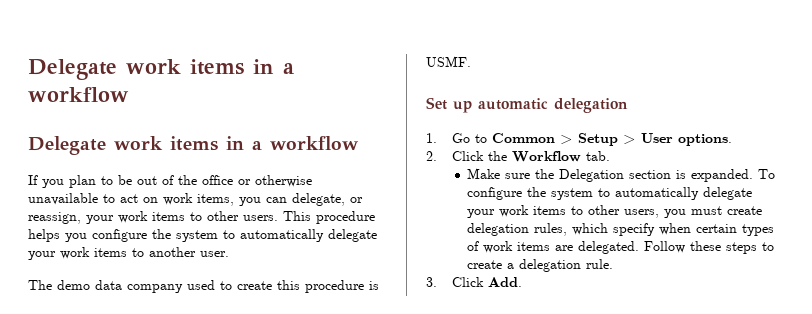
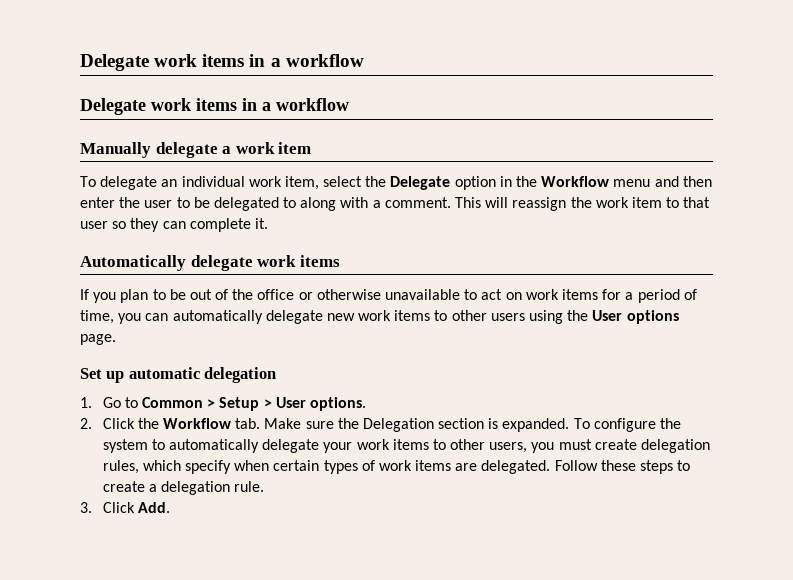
(359, 143) none -> [80,142,312,158] [80,176,712,190] [80,197,711,211] [80,218,268,232] [80,255,340,271] // Manually delegate a work item // To delegate an individual work item, select the Delegate option in the Workflow menu and then enter the user to be delegated to along with a comment. This will reassign the work item to that user so they can complete it. // Automatically delegate work items
[197,193,363,206] [28,211,375,224] [28,229,377,242] [28,247,229,260] [28,280,379,293] [426,56,471,67] items, you can delegate, or reassign, your work items to other users. This procedure helps you configure the system to automatically delegate your work items to another user. // The demo data company used to create this procedure is USMF. -> [561,289,697,303] [80,310,679,324] [80,334,116,345] items for a period of time, you can automatically delegate new work items to other users using the User options page.
(611, 156) // -> (261, 423) none

